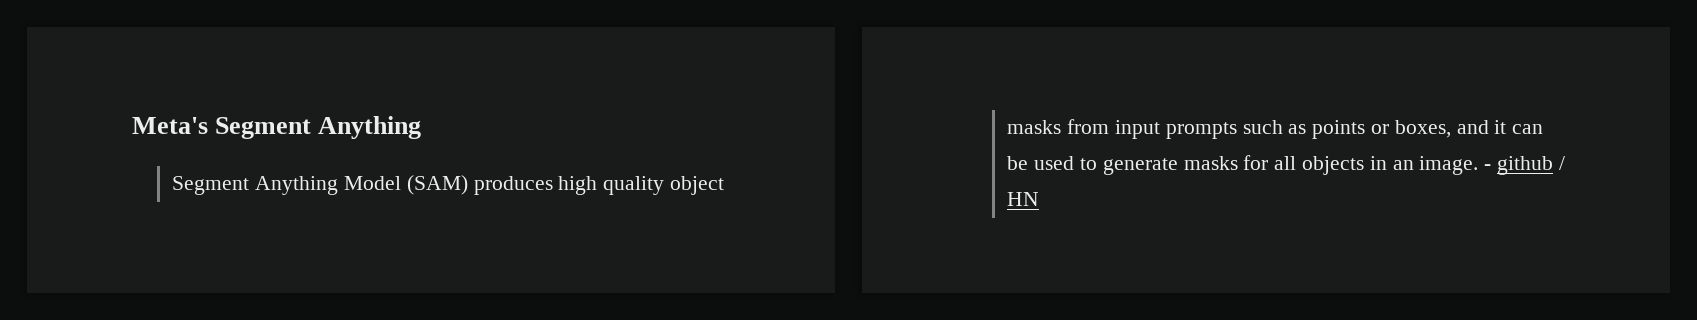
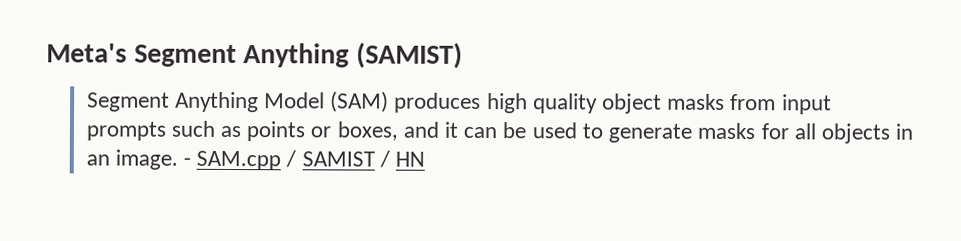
(422, 127) none -> [355,42,463,69] (SAMIST)
[1496,156,1553,175] github -> [196,150,375,171] SAM.cpp / SAMIST

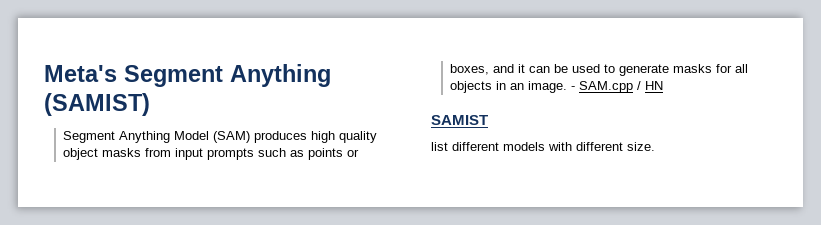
(297, 159) none -> [645,81,664,90] HN //
[378,150,426,168] / HN -> [431,142,655,151] // list different models with different size.

